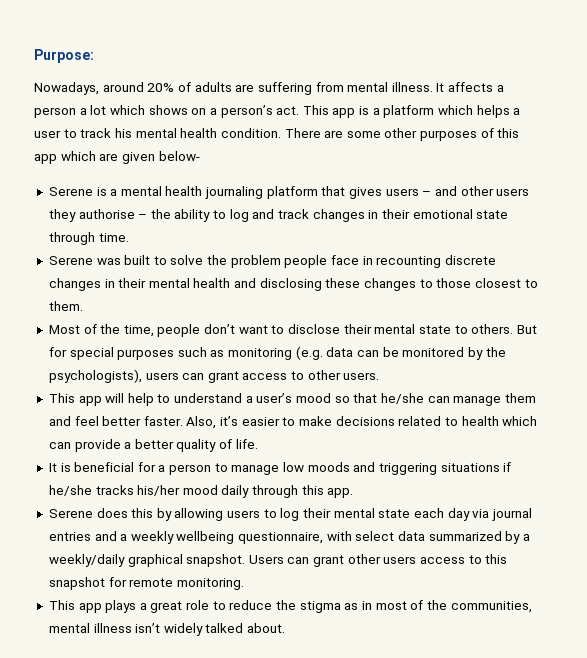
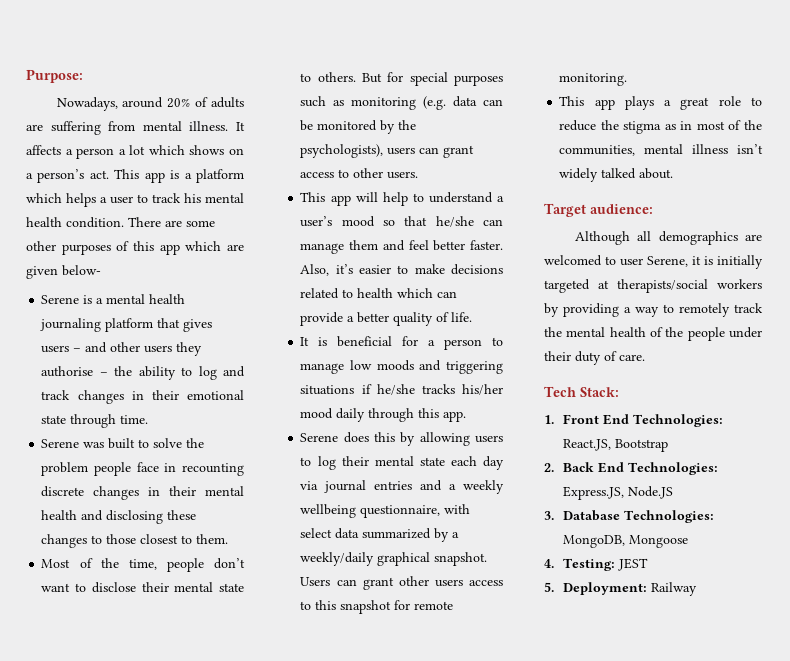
(286, 628) none -> [544,203,653,217] [574,231,762,245] [544,255,763,269] [544,279,762,293] [544,303,763,317] [544,327,762,341] [544,351,645,365] [544,386,619,397] [544,414,724,427] [563,439,669,452] [544,462,719,475] [563,486,674,500] [544,510,715,523] [563,535,689,548] [544,558,649,571] [544,582,698,596] // Target audience: // Although all demographics are welcomed to user Serene, it is initially targeted at therapists/social workers by providing a way to remotely track the mental health of the people under their duty of care. // Tech Stack: // 1. Front End Technologies: React.JS, Bootstrap // 2. Back End Technologies: Express.JS, Node.JS // 3. Database Technologies: MongoDB, Mongoose // 4. Testing: JEST // 5. Deployment: Railway

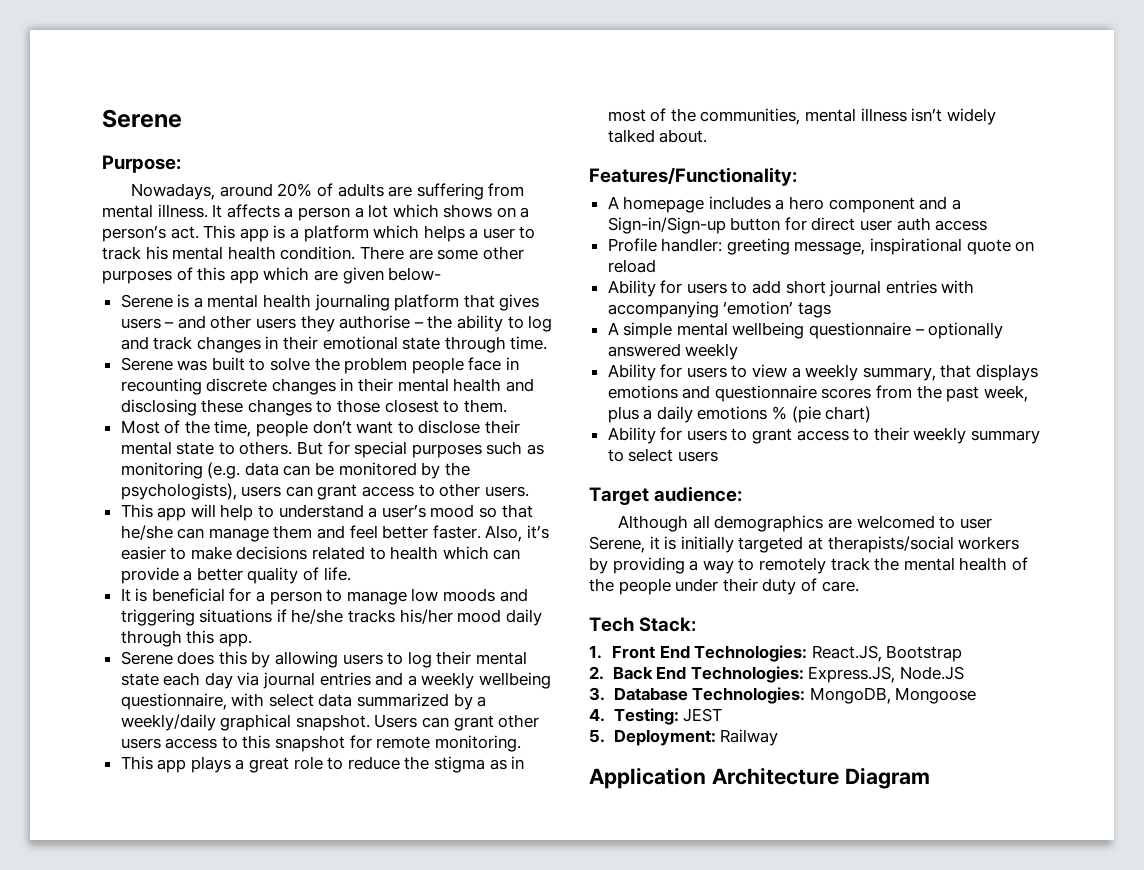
(26, 76) none -> [102,109,182,128] Serene //
(674, 173) none -> [589,167,797,186] [607,196,961,213] [607,217,988,234] [607,238,1035,255] [607,259,656,273] [607,280,975,297] [607,301,831,318] [607,322,1004,339] [607,343,739,360] [607,364,1039,381] [607,385,1028,402] [607,406,872,423] [607,427,1041,444] [607,448,718,462] // Features/Functionality: // A homepage includes a hero component and a Sign-in/Sign-up button for direct user auth access // Profile handler: greeting message, inspirational quote on reload // Ability for users to add short journal entries with accompanying ‘emotion’ tags // A simple mental wellbeing questionnaire – optionally answered weekly // Ability for users to view a weekly summary, that displays emotions and questionnaire scores from the past week, plus a daily emotions % (pie chart) // Ability for users to grant access to their weekly summary to select users
(698, 589) none -> [589,767,930,789] // Application Architecture Diagram

